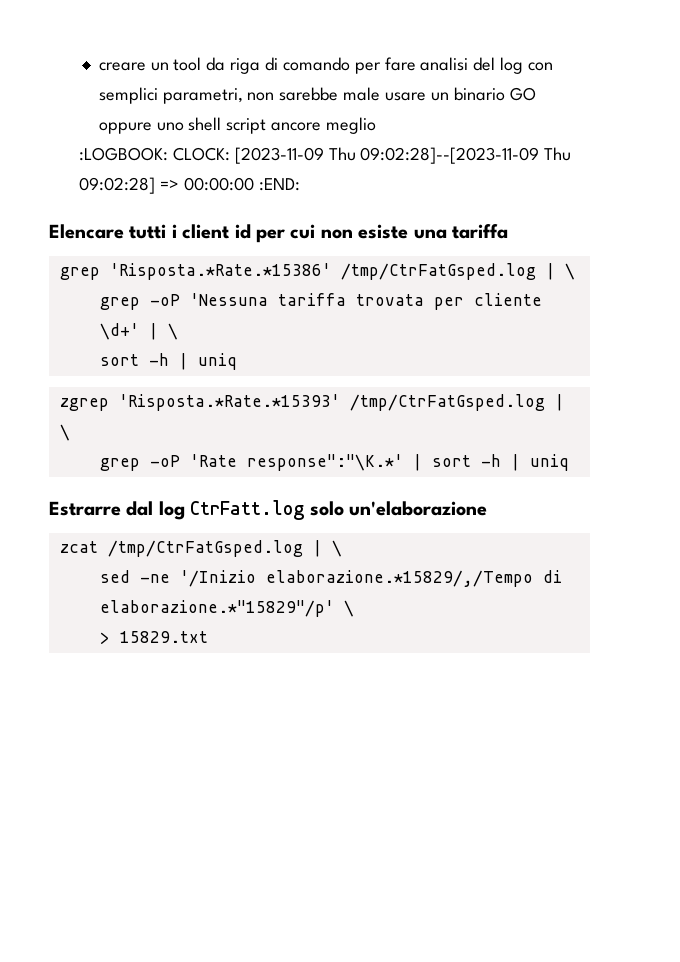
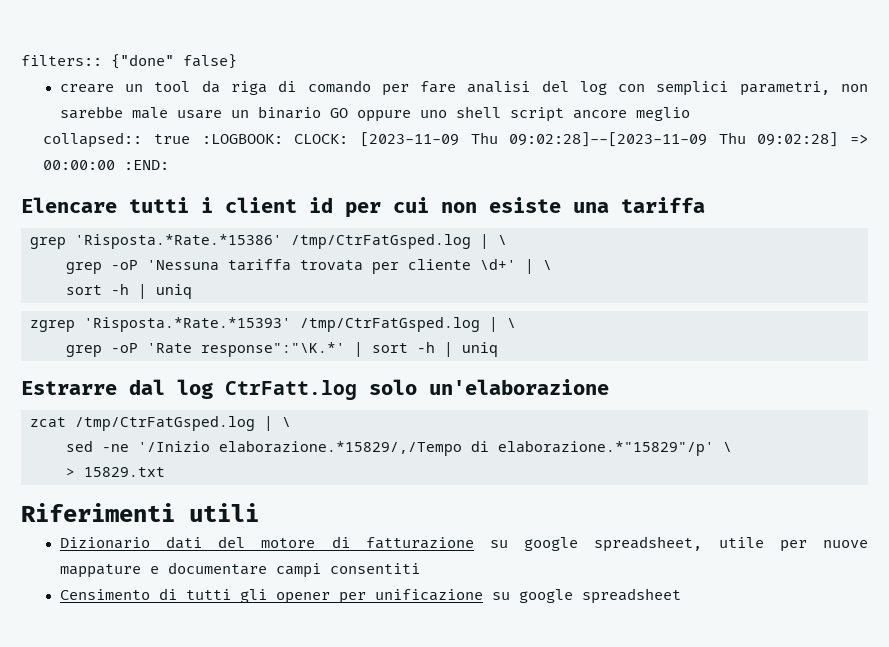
(98, 66) none -> [21,54,237,69] filters:: {"done" false} //
(377, 125) none -> [43,132,191,148] collapsed:: true
(208, 637) none -> [21,503,259,522] [59,536,868,552] [59,562,420,578] [59,588,681,604] // Riferimenti utili // Dizionario dati del motore di fatturazione su google spreadsheet, utile per nuove mappature e documentare campi consentiti // Censimento di tutti gli opener per unificazione su google spreadsheet

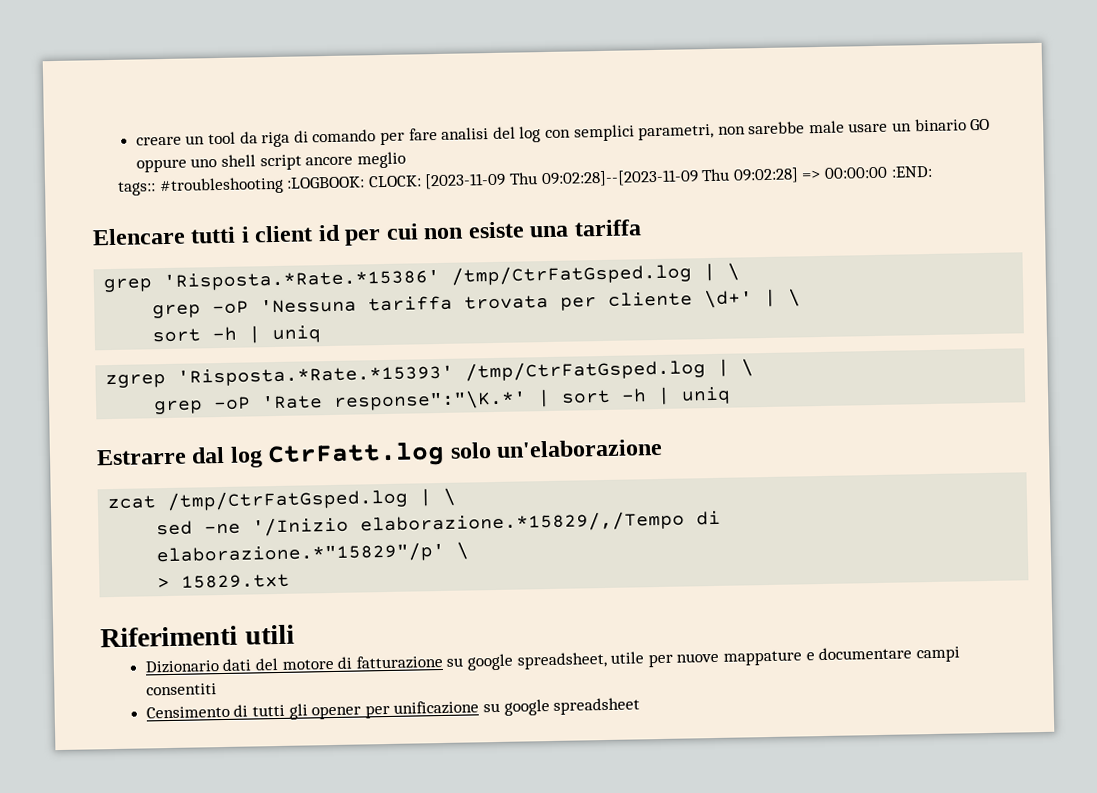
[21,54,237,69] filters:: {"done" false} // -> (135, 141) none
[43,132,191,148] collapsed:: true -> [117,176,284,196] tags:: #troubleshooting

